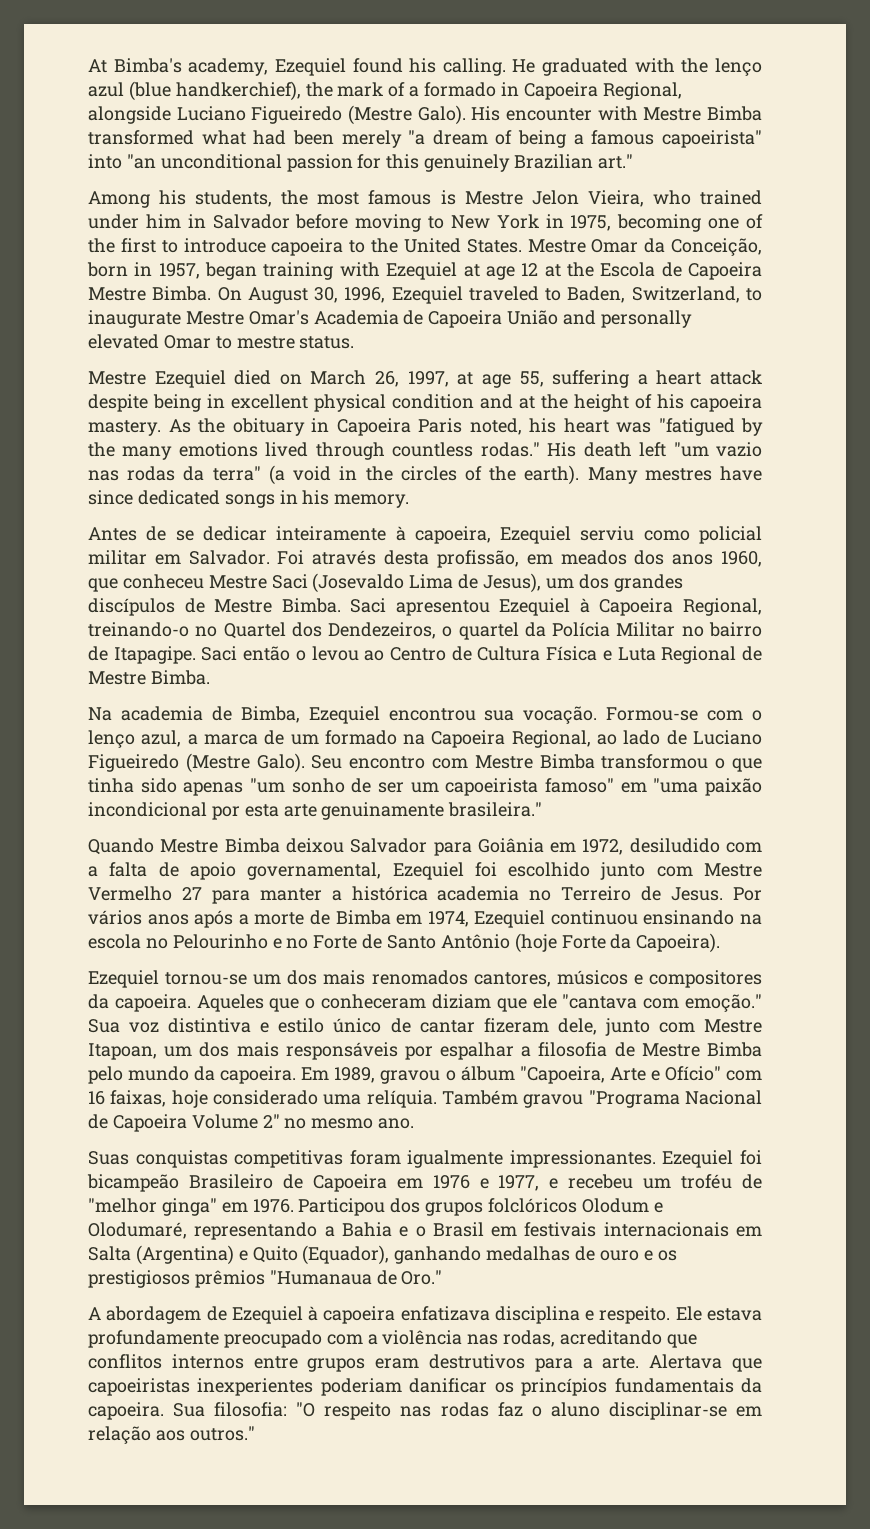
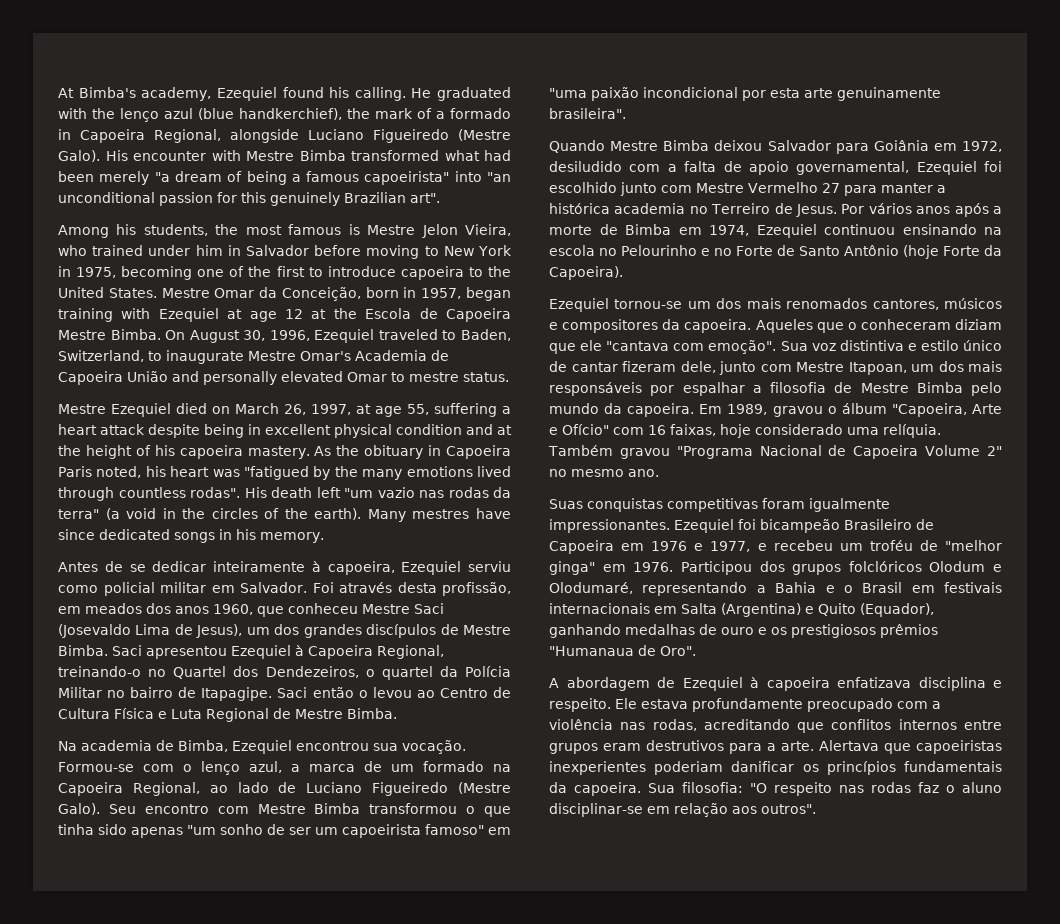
[597,154,633,169] art." -> [410,193,440,203] art".
[480,442,540,457] rodas." -> [190,487,240,498] rodas".
[448,802,543,817] brasileira." -> [549,108,626,119] brasileira".
[685,994,762,1012] emoção." -> [708,340,777,354] emoção".
[401,1270,443,1285] Oro." -> [660,646,696,656] Oro".
[189,1426,255,1441] outros." -> [761,804,816,814] outros".

